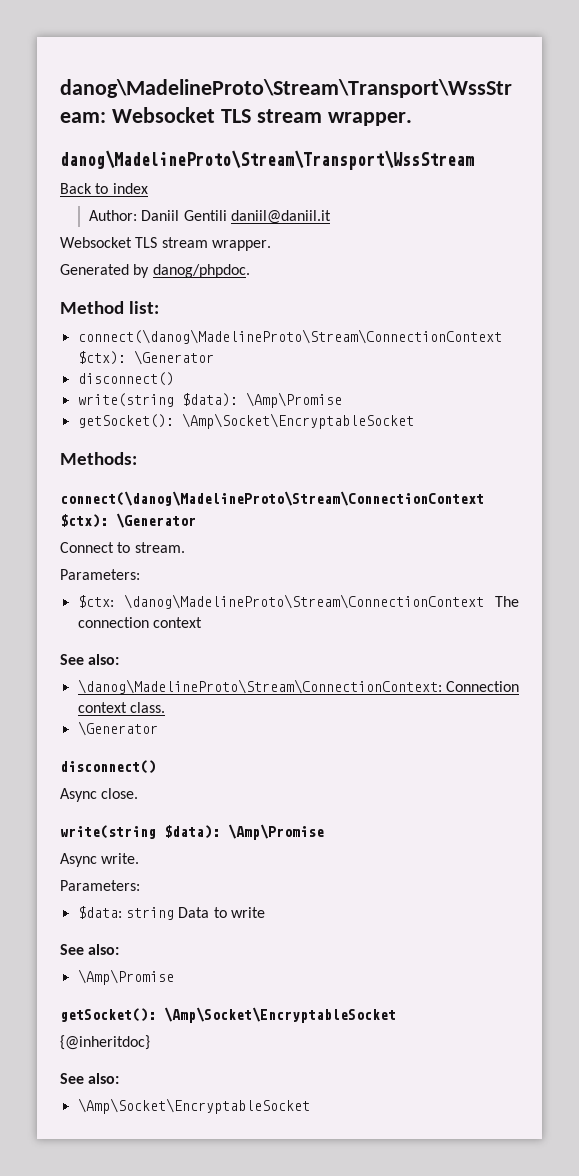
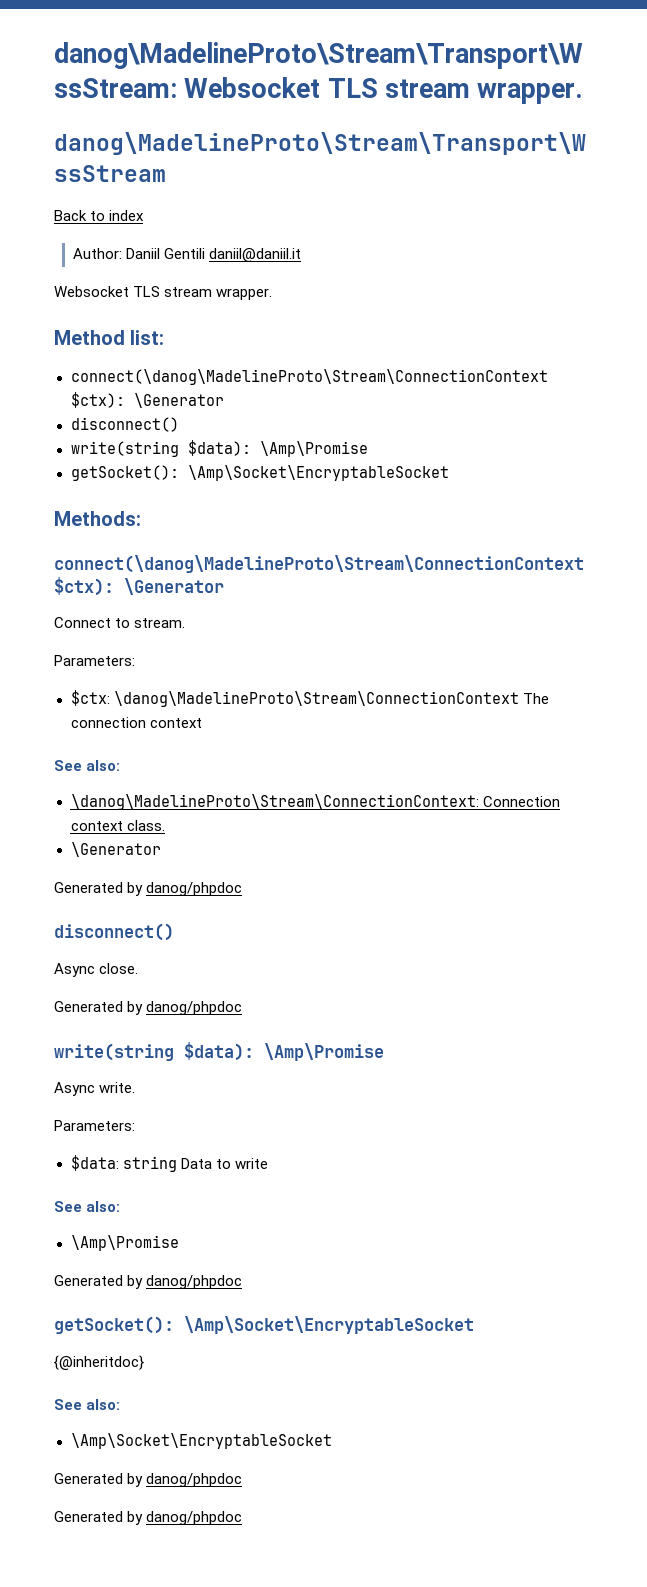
[60,264,250,278] // Generated by danog/phpdoc. -> (273, 294) none
(158, 728) none -> [54,882,243,896] // Generated by danog/phpdoc
(139, 793) none -> [54,1001,243,1015] // Generated by danog/phpdoc
(174, 977) none -> [54,1275,243,1289] // Generated by danog/phpdoc
(310, 1106) none -> [54,1473,243,1487] [54,1511,243,1525] // Generated by danog/phpdoc // Generated by danog/phpdoc

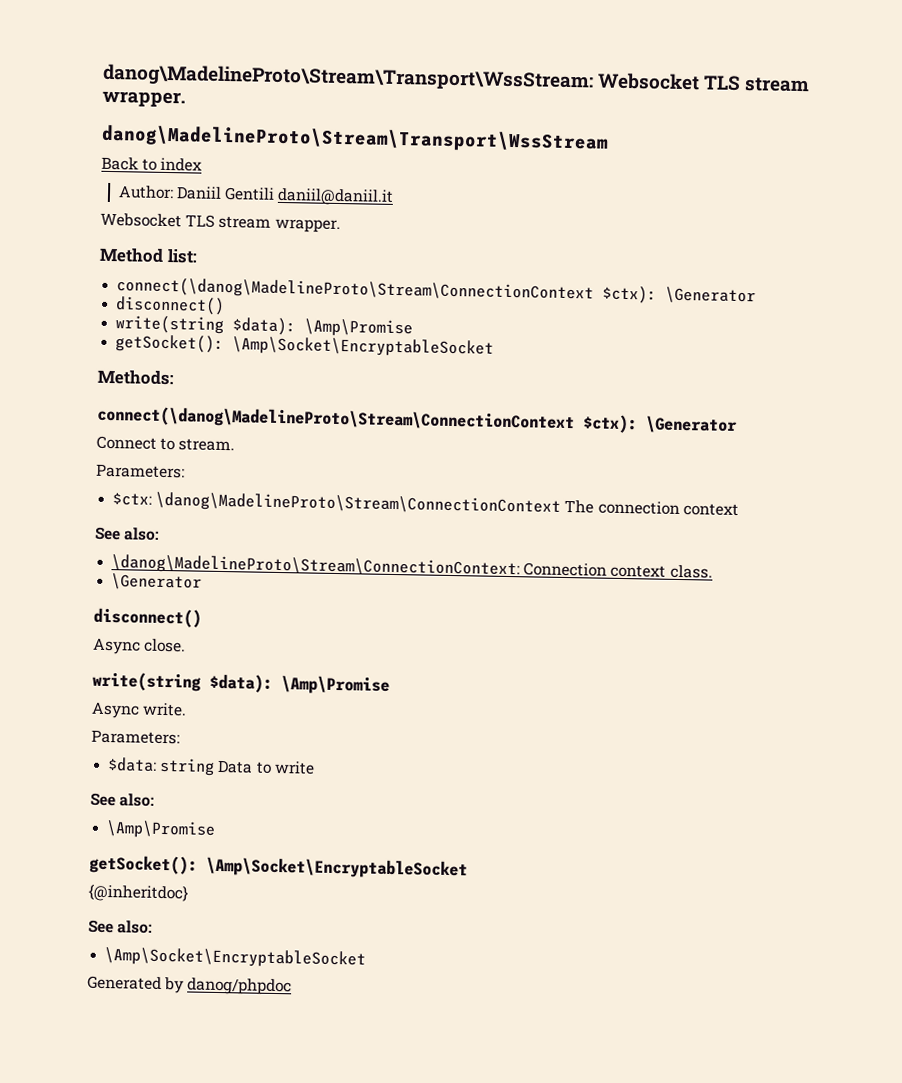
[54,882,243,896] // Generated by danog/phpdoc -> (203, 582) none
[54,1001,243,1015] // Generated by danog/phpdoc -> (187, 645) none
[54,1275,243,1289] // Generated by danog/phpdoc -> (217, 829) none
[54,1511,243,1525] // Generated by danog/phpdoc -> (293, 986) none

